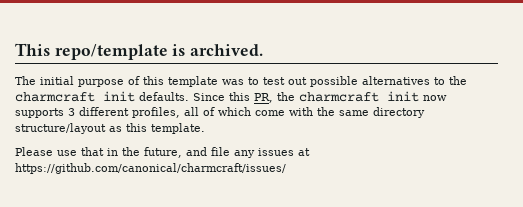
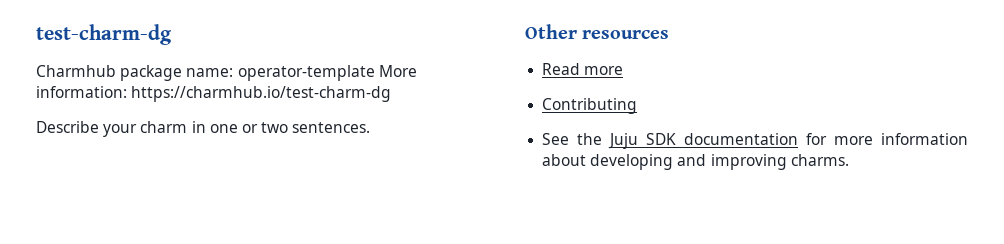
[15,43,264,60] [15,76,467,87] [15,91,447,103] [15,107,425,118] [15,123,205,134] [15,147,310,158] [15,163,286,174] This repo/template is archived. // The initial purpose of this template was to test out possible alternatives to the charmcraft init defaults. Since this PR, the charmcraft init now supports 3 different profiles, all of which come with the same directory structure/layout as this template. // Please use that in the future, and file any issues at https://github.com/canonical/charmcraft/issues/ -> [36,24,172,45] [36,65,417,81] [36,86,392,102] [36,121,371,137] [525,24,670,39] [542,63,624,75] [542,98,638,114] [542,133,968,149] [542,154,849,170] test-charm-dg // Charmhub package name: operator-template More information: https://charmhub.io/test-charm-dg // Describe your charm in one or two sentences. // Other resources // Read more // Contributing // See the Juju SDK documentation for more information about developing and improving charms.

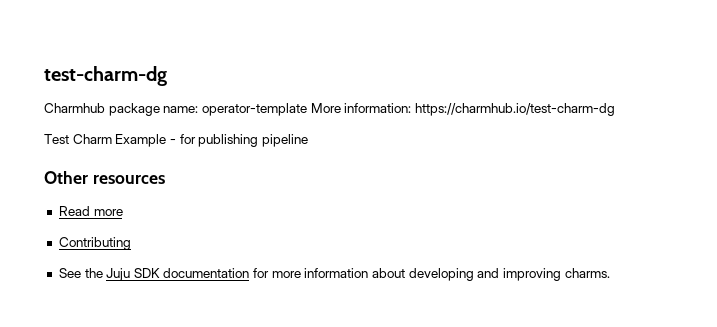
[36,121,371,137] Describe your charm in one or two sentences. -> [44,134,308,147] Test Charm Example - for publishing pipeline

